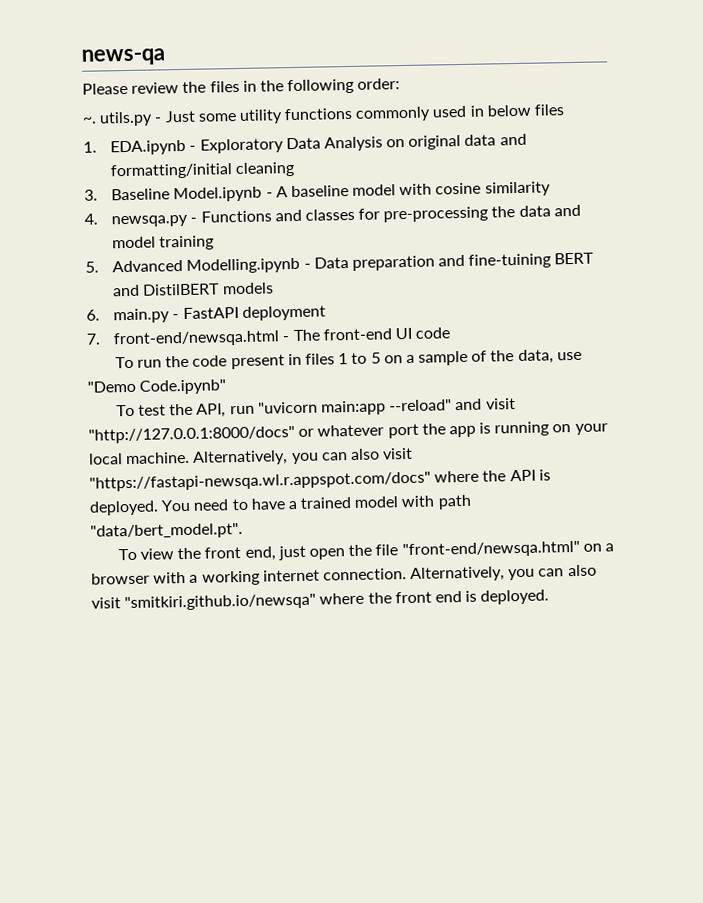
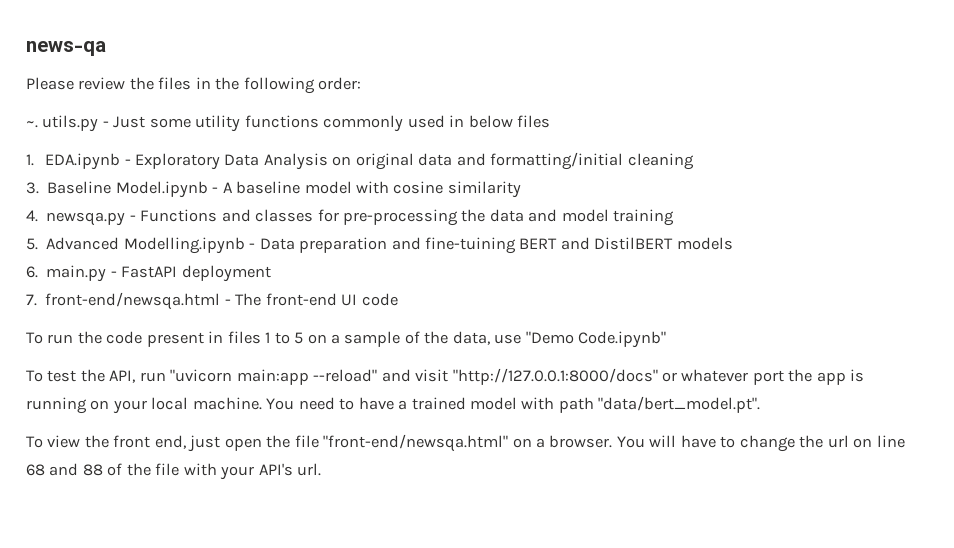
[192,447,414,466] [89,469,551,492] [89,500,159,516] Alternatively, you can also visit "https://fastapi-newsqa.wl.r.appspot.com/docs" where the API is deployed. -> (262, 403) none
[91,564,597,586] [91,589,550,612] browser with a working internet connection. Alternatively, you can also visit "smitkiri.github.io/newsqa" where the front end is deployed. -> [549,435,905,452] [26,463,322,480] browser. You will have to change the url on line 68 and 88 of the file with your API's url.

